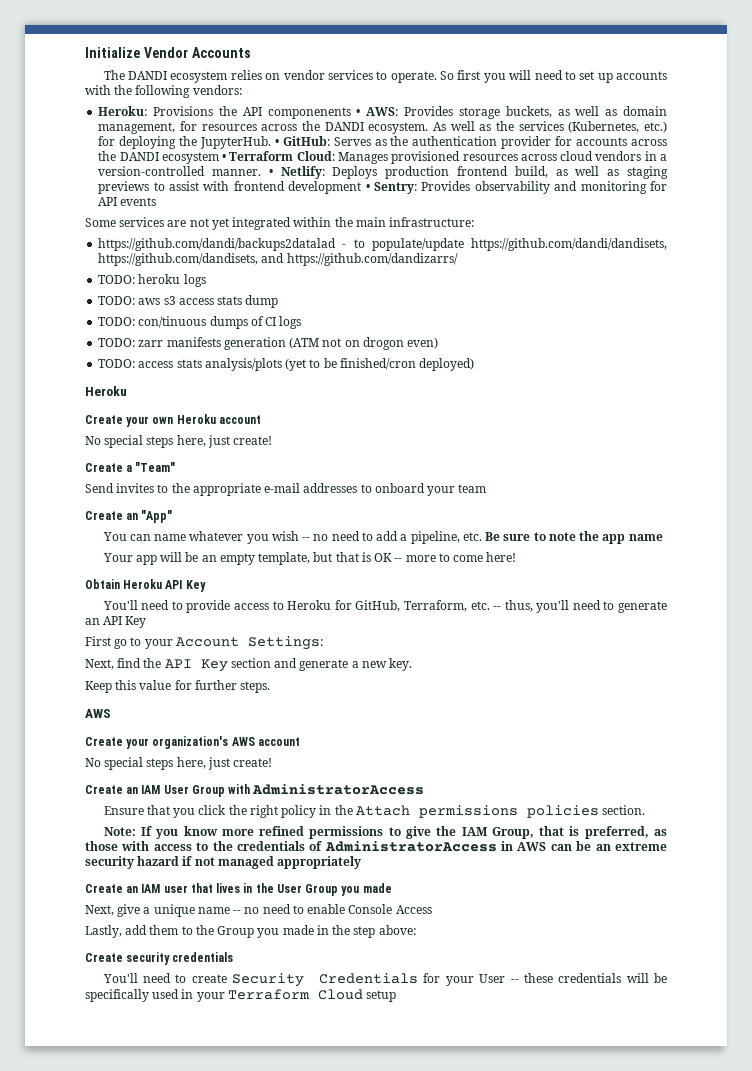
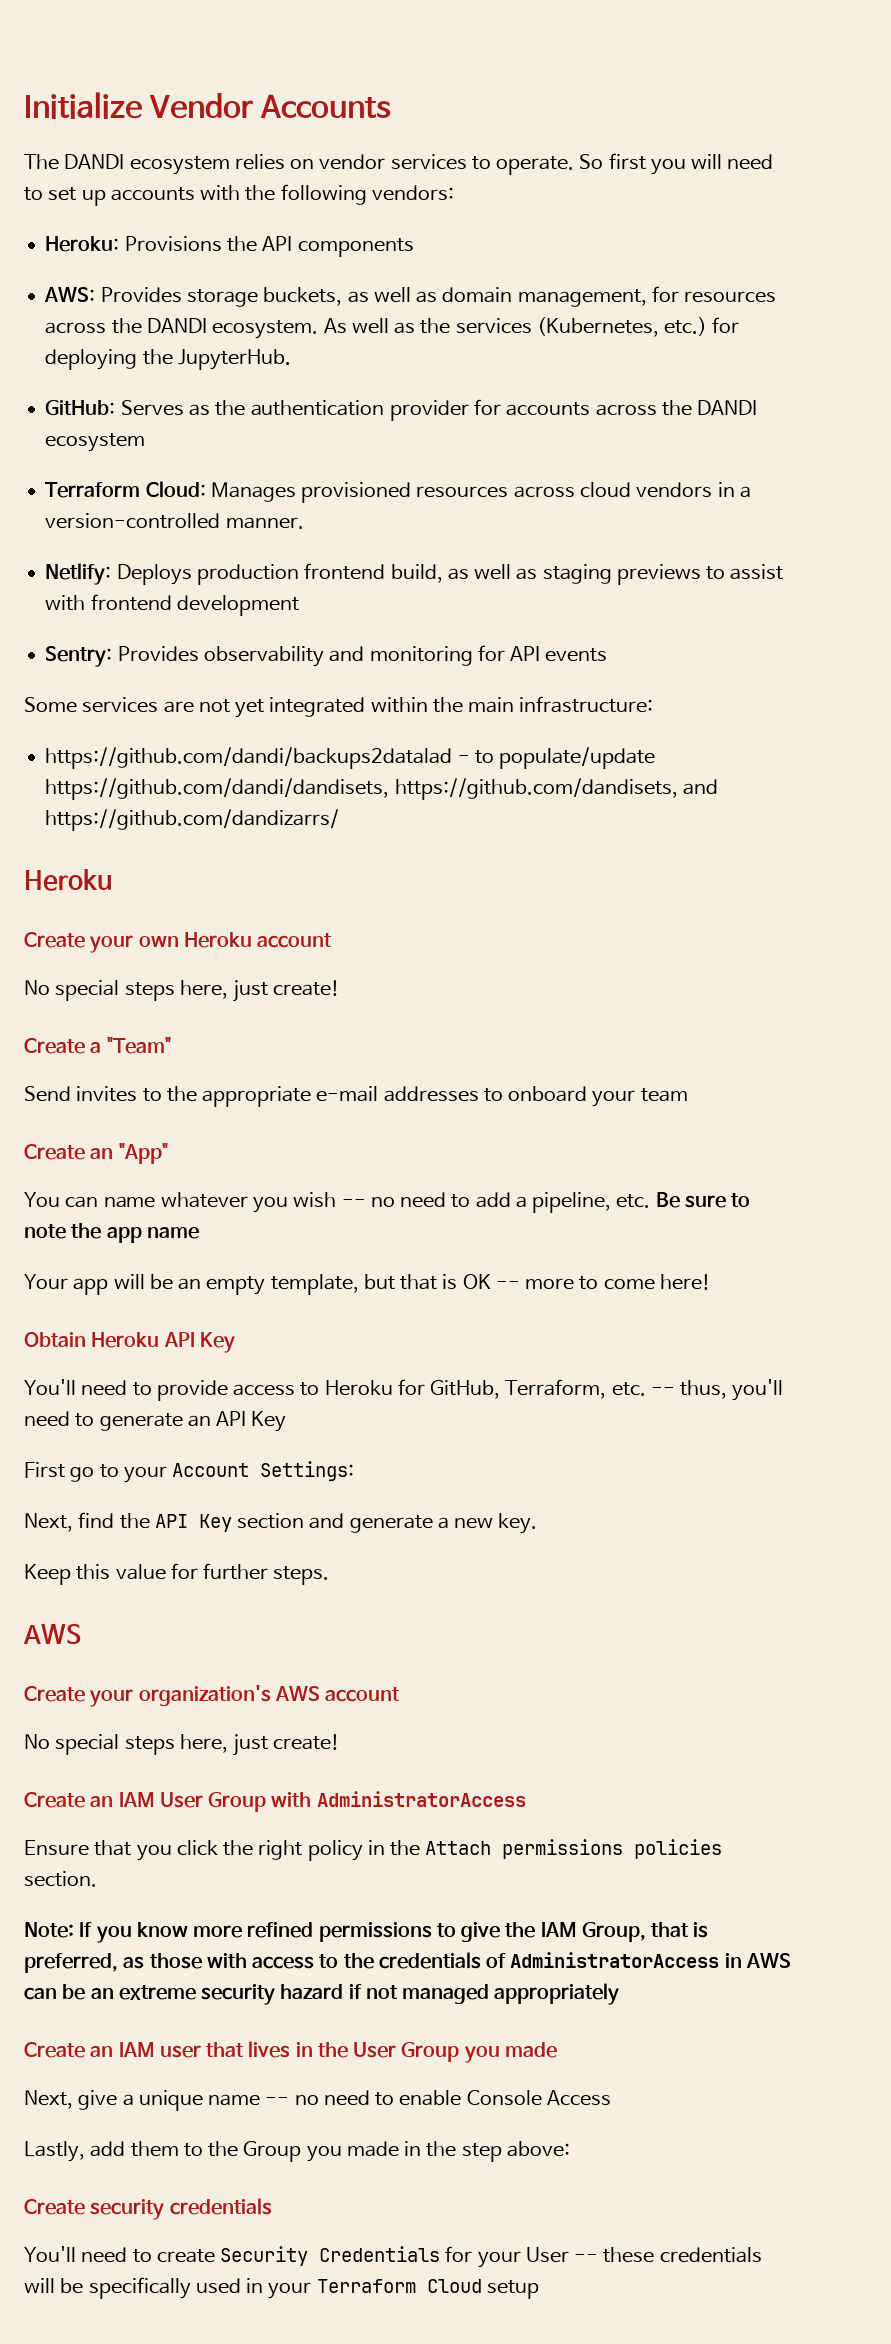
[267,107,361,119] componenents • -> [297,238,414,257] components //
[274,139,279,146] • -> (291, 359) //
[222,154,227,161] • -> (146, 442) //
[268,169,273,176] • -> (304, 523) //
[365,184,370,191] • -> (299, 605) //
[98,274,206,287] [98,295,279,308] [98,316,302,329] [98,337,439,350] [98,358,475,371] // TODO: heroku logs // TODO: aws s3 access stats dump // TODO: con/tinuous dumps of CI logs // TODO: zarr manifests generation (ATM not on drogon even) // TODO: access stats analysis/plots (yet to be finished/cron deployed) -> (340, 820) none

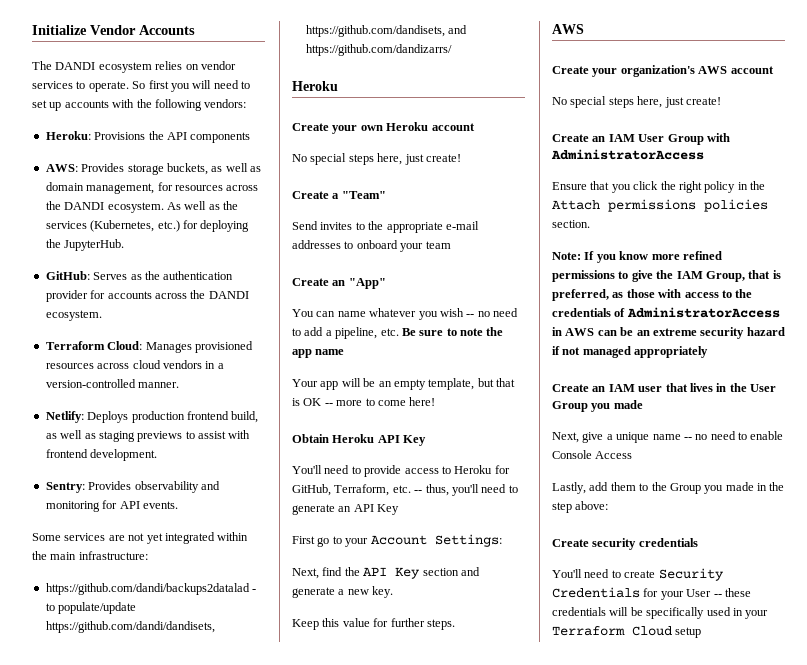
[45,433,146,452] ecosystem -> [45,310,102,321] ecosystem.
[176,595,299,616] development -> [90,449,158,461] development.
[545,648,608,662] events -> [142,501,178,509] events.

